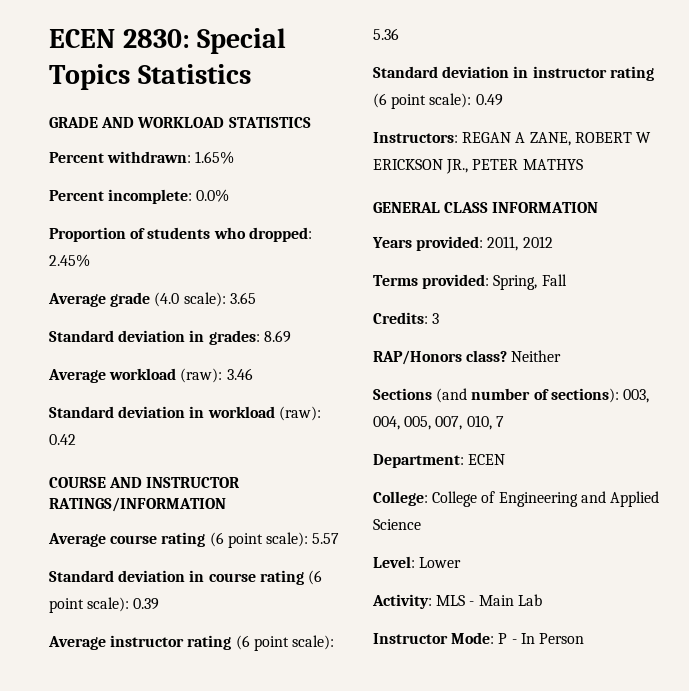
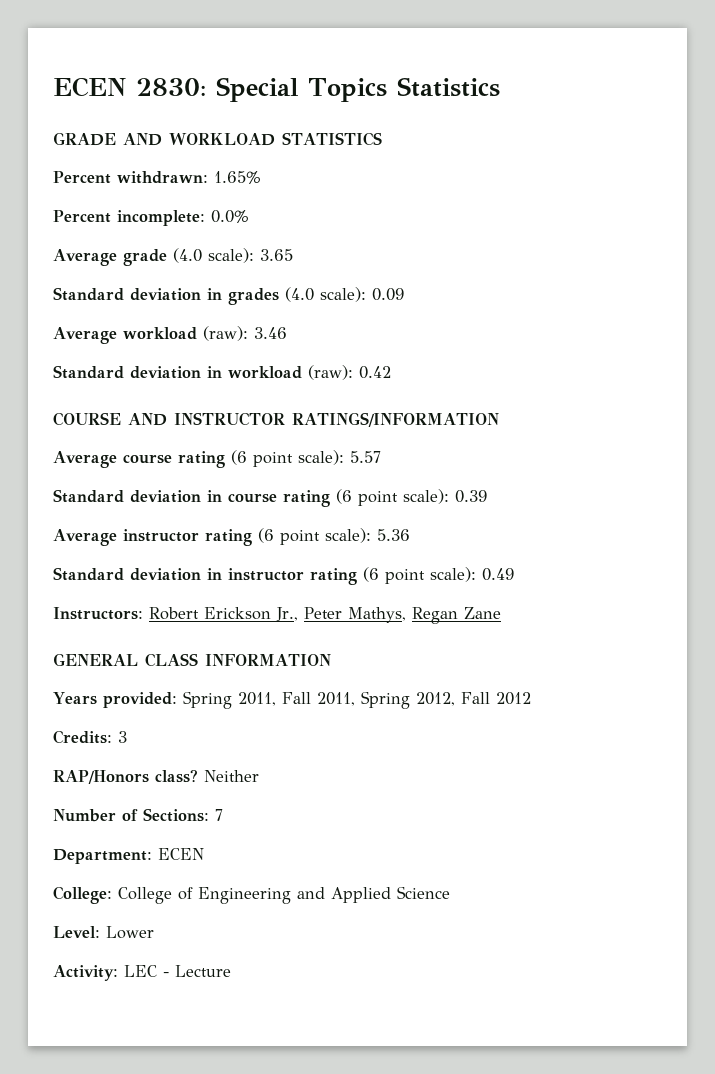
[49,227,312,242] [49,254,90,267] // Proportion of students who dropped: 2.45% -> (249, 216) none
[208,330,291,345] grades: 8.69 -> [228,287,404,305] grades (4.0 scale): 0.09
[462,132,651,146] [373,159,583,174] REGAN A ZANE, ROBERT W ERICKSON JR., PETER MATHYS -> [149,607,501,624] Robert Erickson Jr., Peter Mathys, Regan Zane
[487,236,553,251] [373,274,567,290] 2011, 2012 // Terms provided: Spring, Fall -> [182,691,531,709] Spring 2011, Fall 2011, Spring 2012, Fall 2012
[373,388,649,403] [373,415,492,430] Sections (and number of sections): 003, 004, 005, 007, 010, -> [53,808,209,822] Number of Sections:
[436,594,542,606] [373,632,584,644] MLS - Main Lab // Instructor Mode: P - In Person -> [124,965,231,977] LEC - Lecture

